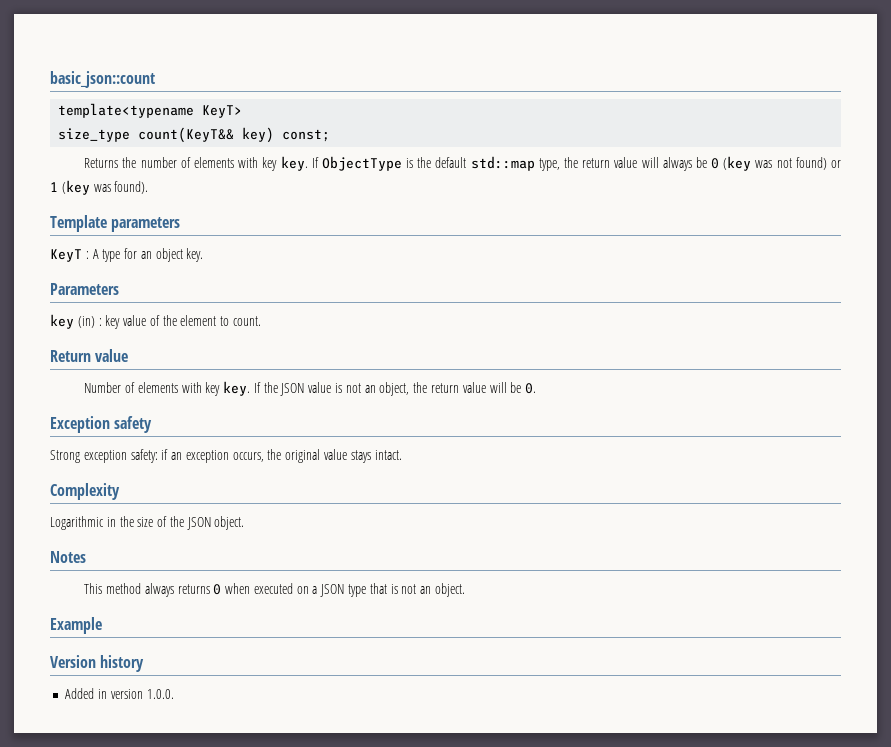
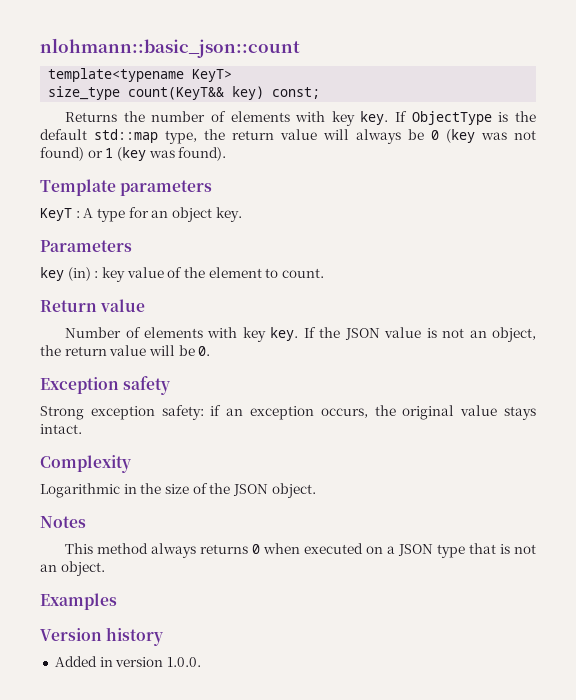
[50,71,155,88] basic_json::count -> [40,38,300,58] nlohmann::basic_json::count
[50,617,102,634] Example -> [40,593,117,610] Examples

